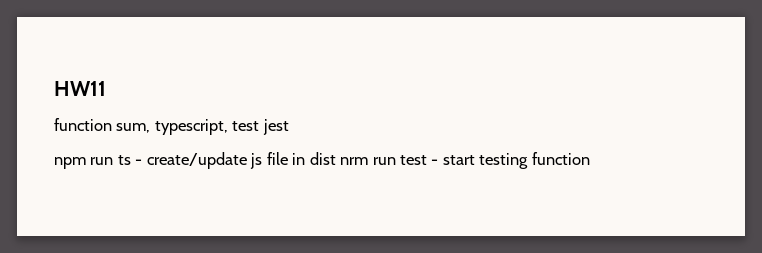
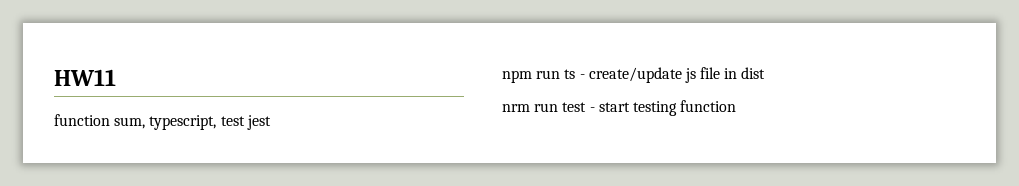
(336, 158) none -> (766, 73) //

